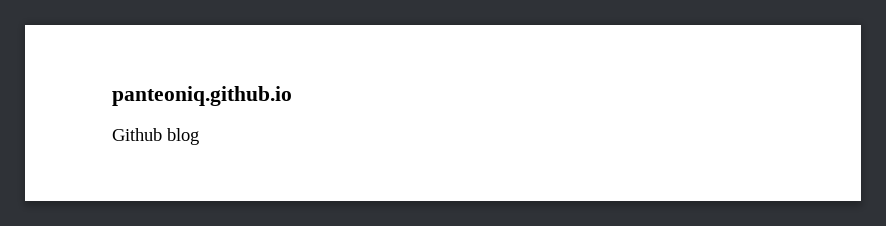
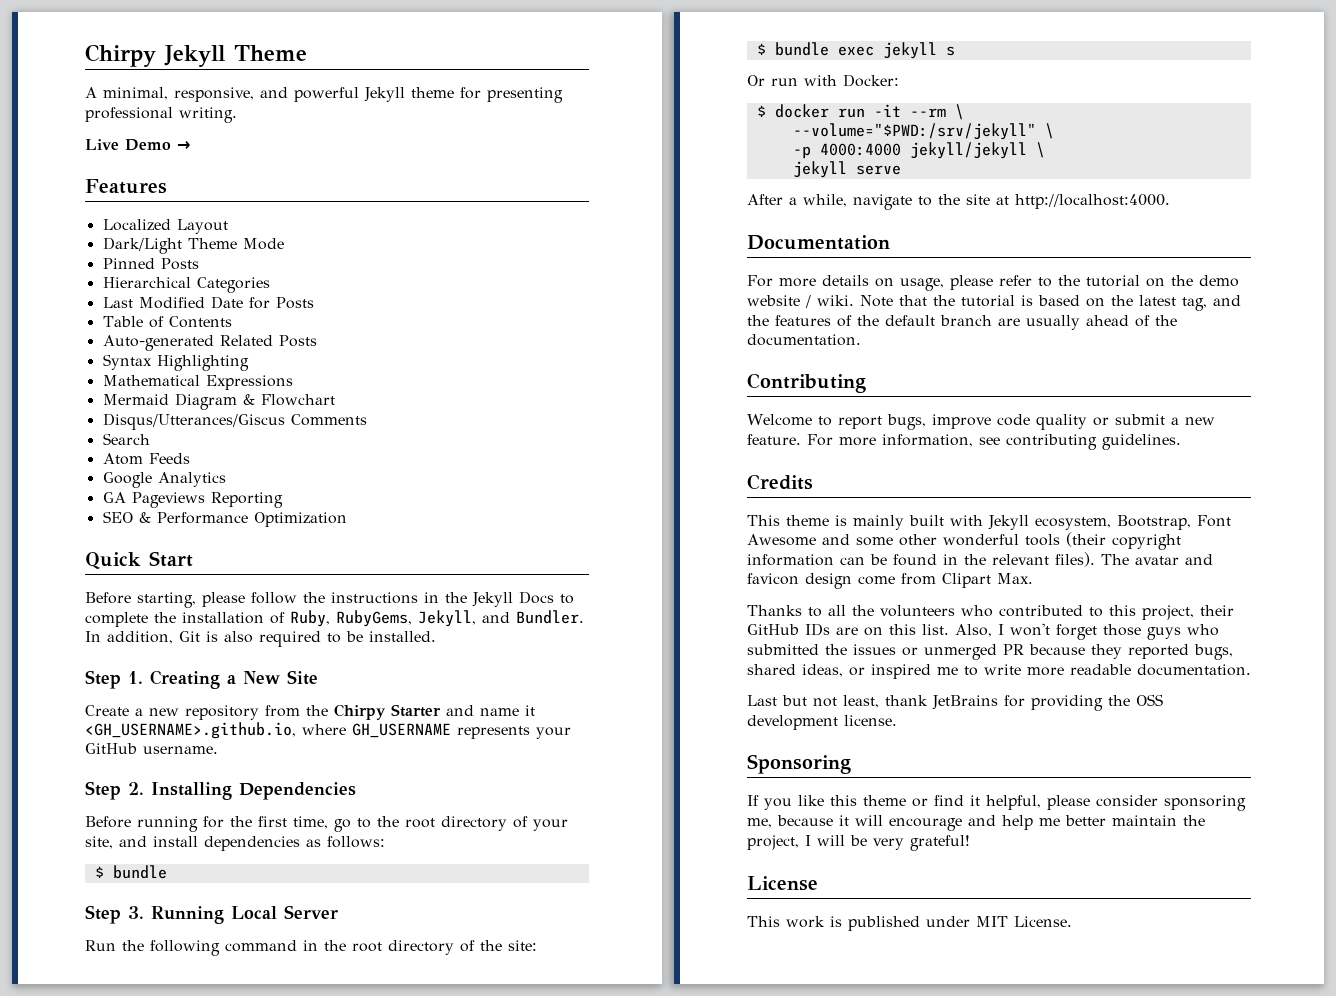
[112,86,292,106] [112,128,199,145] panteoniq.github.io // Github blog -> [85,44,307,67] [85,87,563,103] [85,107,237,123] [85,139,190,151] [85,179,167,194] [102,219,228,234] [102,237,284,254] [102,258,199,270] [102,277,270,293] [102,296,314,309] [102,316,232,328] [102,335,317,351] [102,354,249,371] [102,375,293,390] [102,393,335,410] [102,413,367,430] [102,433,150,445] [102,453,190,465] [102,472,226,488] [102,492,283,508] [102,511,347,527] [85,551,193,570] [85,591,574,608] [85,610,584,627] [85,631,436,647] [85,670,318,689] [85,704,535,720] [85,722,571,739] [85,743,218,754] [85,781,356,800] [85,816,568,832] [85,836,385,851] [94,865,167,879] [85,905,338,924] [85,940,537,956] [756,42,955,59] [747,74,899,87] [756,104,964,120] [792,123,1054,140] [792,142,1045,159] [792,161,901,178] [747,194,1170,210] [747,235,890,250] [747,275,1239,291] [747,295,1241,311] [747,315,1177,330] [747,334,861,346] [747,373,866,393] [747,414,1215,430] [747,434,1181,450] [747,474,813,490] [747,515,1231,530] [747,532,1181,550] [747,552,1213,567] [747,573,1033,589] [747,605,1234,620] [747,623,1219,640] [747,644,1233,660] [747,664,1251,679] [747,694,1163,711] [747,715,897,730] [747,754,851,774] [747,795,1246,811] [747,815,1205,831] [747,835,970,851] [747,876,818,891] [747,916,1072,931] Chirpy Jekyll Theme // A minimal, responsive, and powerful Jekyll theme for presenting professional writing. // Live Demo → // Features // Localized Layout // Dark/Light Theme Mode // Pinned Posts // Hierarchical Categories // Last Modified Date for Posts // Table of Contents // Auto-generated Related Posts // Syntax Highlighting // Mathematical Expressions // Mermaid Diagram & Flowchart // Disqus/Utterances/Giscus Comments // Search // Atom Feeds // Google Analytics // GA Pageviews Reporting // SEO & Performance Optimization // Quick Start // Before starting, please follow the instructions in the Jekyll Docs to complete the installation of Ruby, RubyGems, Jekyll, and Bundler. In addition, Git is also required to be installed. // Step 1. Creating a New Site // Create a new repository from the Chirpy Starter and name it <GH_USERNAME>.github.io, where GH_USERNAME represents your GitHub username. // Step 2. Installing Dependencies // Before running for the first time, go to the root directory of your site, and install dependencies as follows: // $ bundle // Step 3. Running Local Server // Run the following command in the root directory of the site: // $ bundle exec jekyll s // Or run with Docker: // $ docker run -it --rm \ // --volume="$PWD:/srv/jekyll" \ // -p 4000:4000 jekyll/jekyll \ // jekyll serve // After a while, navigate to the site at http://localhost:4000. // Documentation // For more details on usage, please refer to the tutorial on the demo website / wiki. Note that the tutorial is based on the latest tag, and the features of the default branch are usually ahead of the documentation. // Contributing // Welcome to report bugs, improve code quality or submit a new feature. For more information, see contributing guidelines. // Credits // This theme is mainly built with Jekyll ecosystem, Bootstrap, Font Awesome and some other wonderful tools (their copyright information can be found in the relevant files). The avatar and favicon design come from Clipart Max. // Thanks to all the volunteers who contributed to this project, their GitHub IDs are on this list. Also, I won't forget those guys who submitted the issues or unmerged PR because they reported bugs, shared ideas, or inspired me to write more readable documentation. // Last but not least, thank JetBrains for providing the OSS development license. // Sponsoring // If you like this theme or find it helpful, please consider sponsoring me, because it will encourage and help me better maintain the project, I will be very grateful! // License // This work is published under MIT License.

